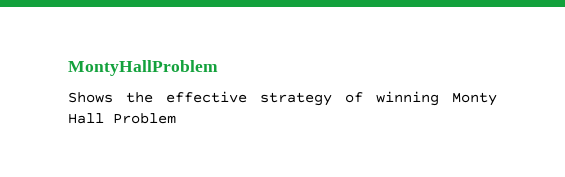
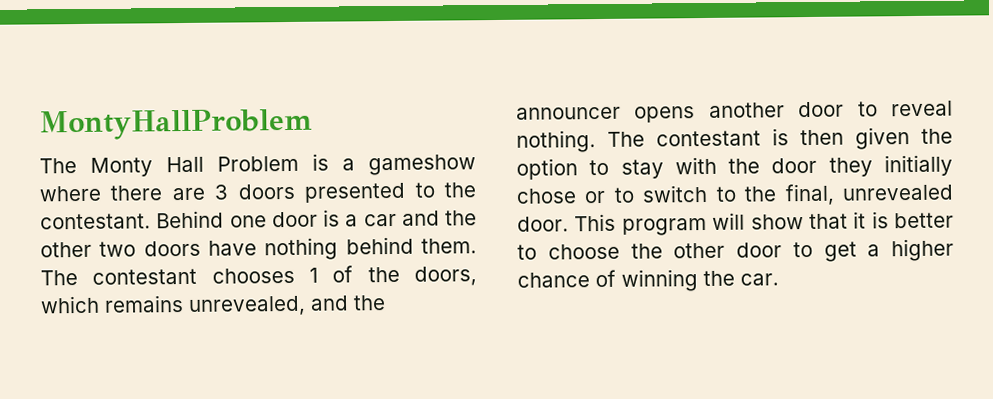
[68,91,497,106] [68,113,176,124] Shows the effective strategy of winning Monty Hall Problem -> [39,153,476,177] [39,182,476,203] [40,209,477,230] [40,236,477,261] [40,265,477,286] [40,295,386,316] [516,100,953,123] [516,127,953,153] [516,154,953,180] [516,183,954,206] [517,211,954,236] [517,238,954,262] [517,269,779,292] The Monty Hall Problem is a gameshow where there are 3 doors presented to the contestant. Behind one door is a car and the other two doors have nothing behind them. The contestant chooses 1 of the doors, which remains unrevealed, and the announcer opens another door to reveal nothing. The contestant is then given the option to stay with the door they initially chose or to switch to the final, unrevealed door. This program will show that it is better to choose the other door to get a higher chance of winning the car.

